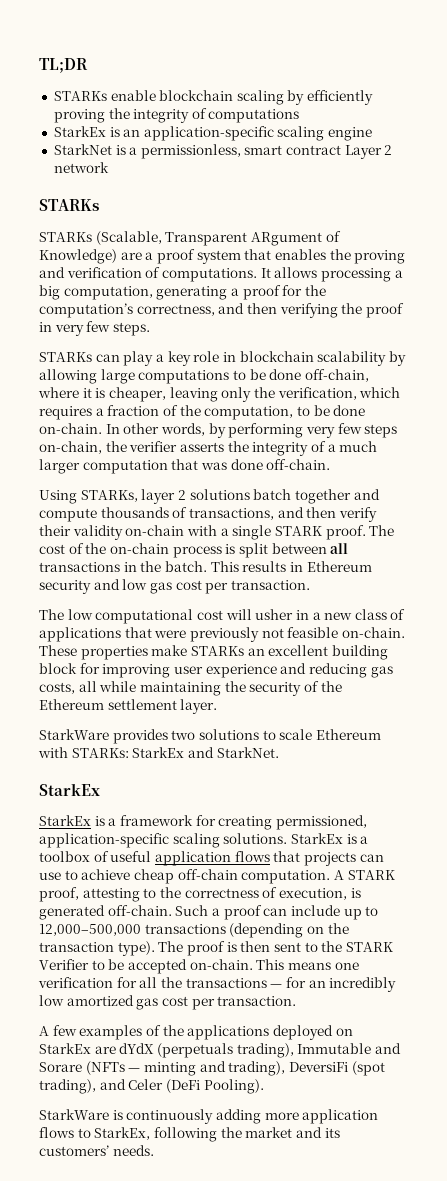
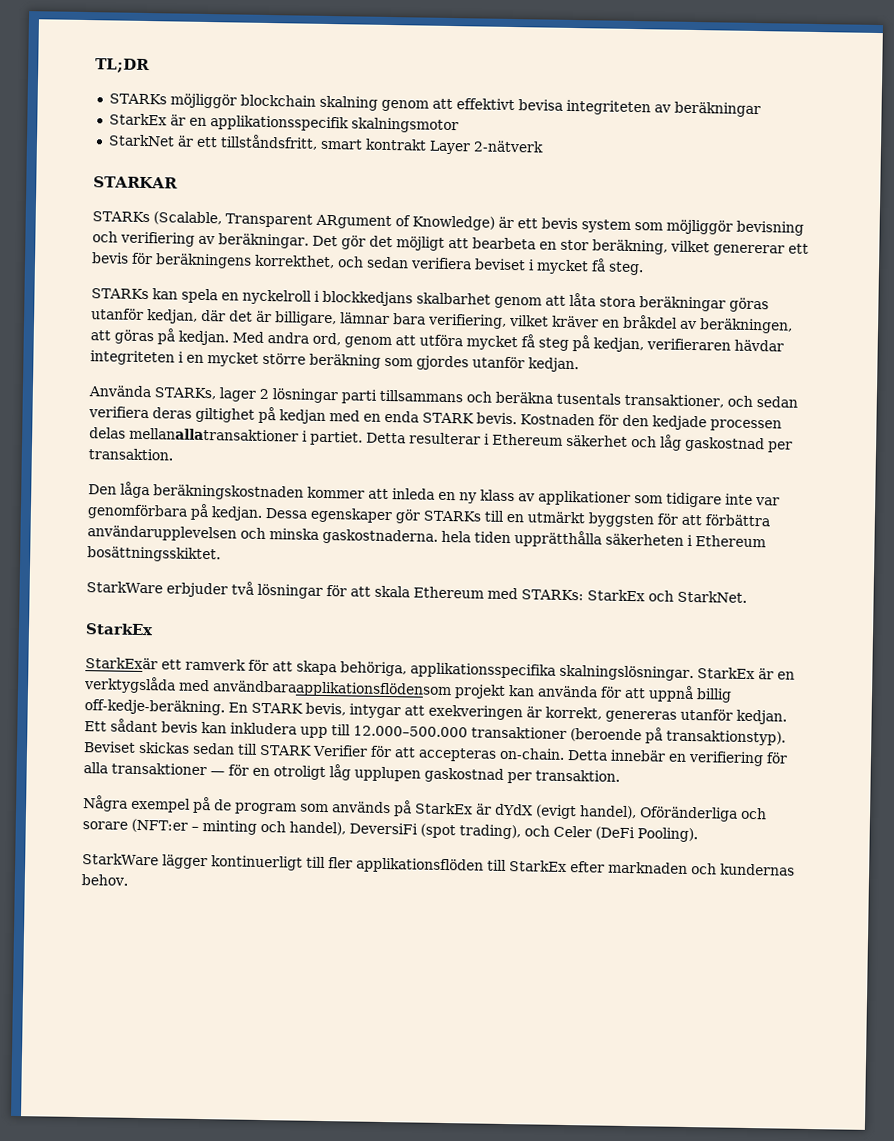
[110,90,374,105] [53,108,300,123] [53,126,373,141] [53,144,393,159] [53,162,109,173] [39,199,99,211] enable blockchain scaling by efficiently proving the integrity of computations // StarkEx is an application-specific scaling engine // StarkNet is a permissionless, smart contract Layer 2 network // STARKs -> [169,93,761,118] [108,113,459,134] [107,134,544,155] [93,176,178,189] möjliggör blockchain skalning genom att effektivt bevisa integriteten av beräkningar // StarkEx är en applikationsspecifik skalningsmotor // StarkNet är ett tillståndsfritt, smart kontrakt Layer 2-nätverk // STARKAR
[120,249,406,264] [39,267,403,282] [39,285,326,300] [39,303,404,318] [39,321,150,336] [39,351,406,366] [39,369,369,384] [38,387,401,402] [39,405,366,420] [39,423,398,438] [39,441,378,456] [39,459,331,474] [39,489,380,504] [39,507,377,522] [39,525,395,540] [39,543,349,558] [39,561,372,572] [39,579,310,594] [39,609,406,624] [39,627,405,642] [39,645,388,660] [39,663,393,678] [39,681,342,696] [39,699,218,714] [39,729,381,744] [38,747,68,758] are a proof system that enables the proving and verification of computations. It allows processing a big computation, generating a proof for the computation’s correctness, and then verifying the proof in very few steps. // STARKs can play a key role in blockchain scalability by allowing large computations to be done off-chain, where it is cheaper, leaving only the verification, which requires a fraction of the computation, to be done on-chain. In other words, by performing very few steps on-chain, the verifier asserts the integrity of a much larger computation that was done off-chain. // Using STARKs, layer 2 solutions batch together and compute thousands of transactions, and then verify their validity on-chain with a single STARK proof. The cost of the on-chain process is split between all transactions in the batch. This results in Ethereum security and low gas cost per transaction. // The low computational cost will usher in a new class of applications that were previously not feasible on-chain. These properties make STARKs an excellent building block for improving user experience and reducing gas costs, all while maintaining the security of the Ethereum settlement layer. // StarkWare provides two solutions to scale Ethereum with -> [498,216,804,236] [92,231,809,257] [91,252,644,276] [91,288,769,313] [91,308,793,334] [90,328,784,353] [90,350,579,373] [88,385,798,408] [88,406,782,432] [89,427,793,453] [88,448,173,461] [88,481,780,508] [87,503,770,528] [87,525,766,548] [87,546,221,563] [86,581,518,600] är ett bevis system som möjliggör bevisning och verifiering av beräkningar. Det gör det möjligt att bearbeta en stor beräkning, vilket genererar ett bevis för beräkningens korrekthet, och sedan verifiera beviset i mycket få steg. // STARKs kan spela en nyckelroll i blockkedjans skalbarhet genom att låta stora beräkningar göras utanför kedjan, där det är billigare, lämnar bara verifiering, vilket kräver en bråkdel av beräkningen, att göras på kedjan. Med andra ord, genom att utföra mycket få steg på kedjan, verifieraren hävdar integriteten i en mycket större beräkning som gjordes utanför kedjan. // Använda STARKs, lager 2 lösningar parti tillsammans och beräkna tusentals transaktioner, och sedan verifiera deras giltighet på kedjan med en enda STARK bevis. Kostnaden för den kedjade processen delas mellanallatransaktioner i partiet. Detta resulterar i Ethereum säkerhet och låg gaskostnad per transaktion. // Den låga beräkningskostnaden kommer att inleda en ny klass av applikationer som tidigare inte var genomförbara på kedjan. Dessa egenskaper gör STARKs till en utmärkt byggsten för att förbättra användarupplevelsen och minska gaskostnaderna. hela tiden upprätthålla säkerheten i Ethereum bosättningsskiktet. // StarkWare erbjuder två lösningar för att skala Ethereum med
[187,747,214,758] and -> [647,590,674,602] och
[39,815,367,830] [39,833,369,848] [39,851,384,866] [39,869,395,884] [39,887,361,902] [39,905,379,920] [39,923,349,938] [39,941,393,956] [39,959,359,974] [38,977,397,992] [39,995,297,1010] [39,1025,353,1040] [39,1043,401,1058] [39,1061,286,1076] StarkEx is a framework for creating permissioned, application-specific scaling solutions. StarkEx is a toolbox of useful application flows that projects can use to achieve cheap off-chain computation. A STARK proof, attesting to the correctness of execution, is generated off-chain. Such a proof can include up to 12,000–500,000 transactions (depending on the transaction type). The proof is then sent to the STARK Verifier to be accepted on-chain. This means one verification for all the transactions — for an incredibly low amortized gas cost per transaction. // A few examples of the applications deployed on StarkEx are dYdX (perpetuals trading), Immutable and Sorare (NFTs — minting and trading), -> [85,657,795,682] [83,676,732,703] [84,699,787,725] [84,718,786,746] [83,741,788,767] [83,762,620,784] [83,795,767,822] [82,818,346,836] StarkExär ett ramverk för att skapa behöriga, applikationsspecifika skalningslösningar. StarkEx är en verktygslåda med användbaraapplikationsflödensom projekt kan använda för att uppnå billig off-kedje-beräkning. En STARK bevis, intygar att exekveringen är korrekt, genereras utanför kedjan. Ett sådant bevis kan inkludera upp till 12.000–500.000 transaktioner (beroende på transaktionstyp). Beviset skickas sedan till STARK Verifier för att accepteras on-chain. Detta innebär en verifiering för alla transaktioner — för en otroligt låg upplupen gaskostnad per transaktion. // Några exempel på de program som används på StarkEx är dYdX (evigt handel), Oföränderliga och sorare (NFT:er – minting och handel),
[99,1079,126,1090] and -> [524,825,550,837] och
[112,1109,379,1124] [39,1127,340,1142] [39,1145,154,1156] is continuously adding more application flows to StarkEx, following the market and its customers’ needs. -> [161,854,795,876] [81,874,128,886] lägger kontinuerligt till fler applikationsflöden till StarkEx efter marknaden och kundernas behov.

